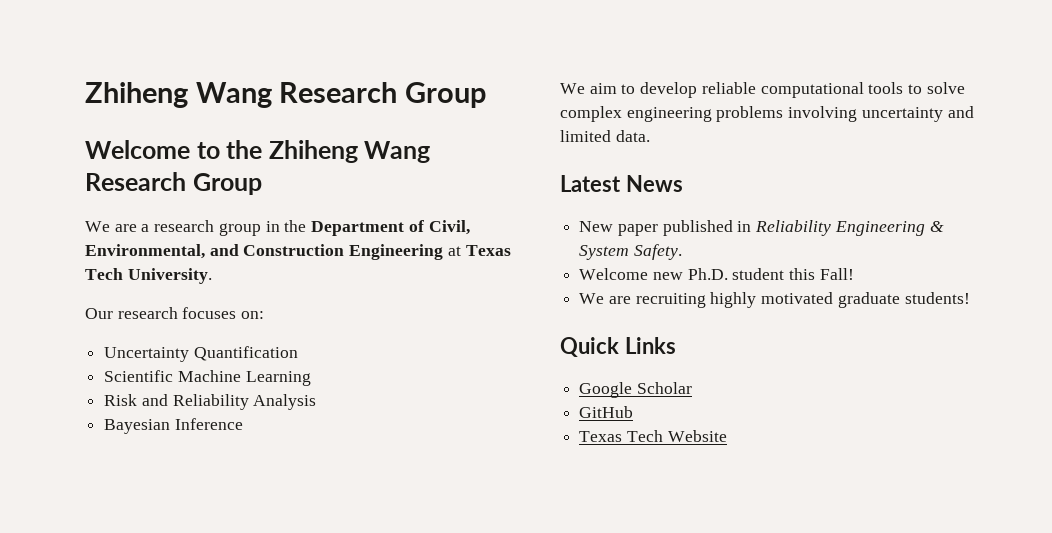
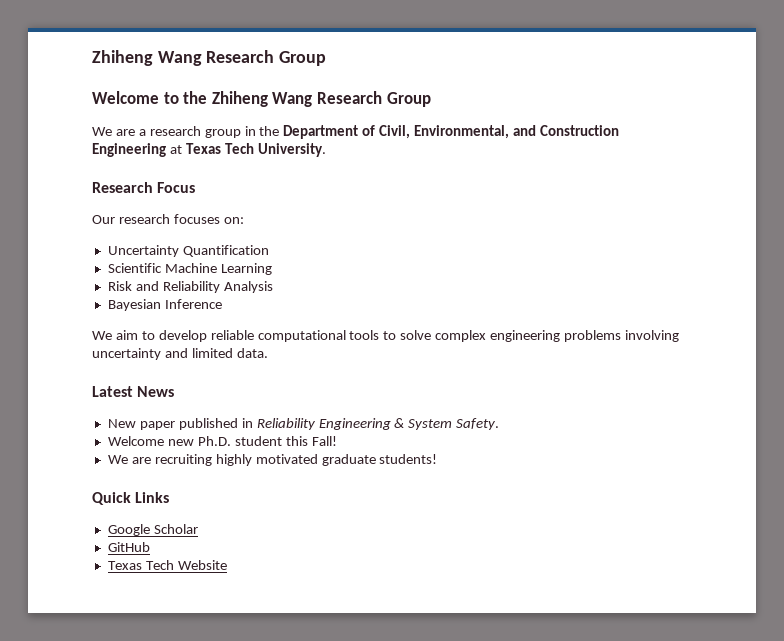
(212, 276) none -> [92,182,196,193] // Research Focus

